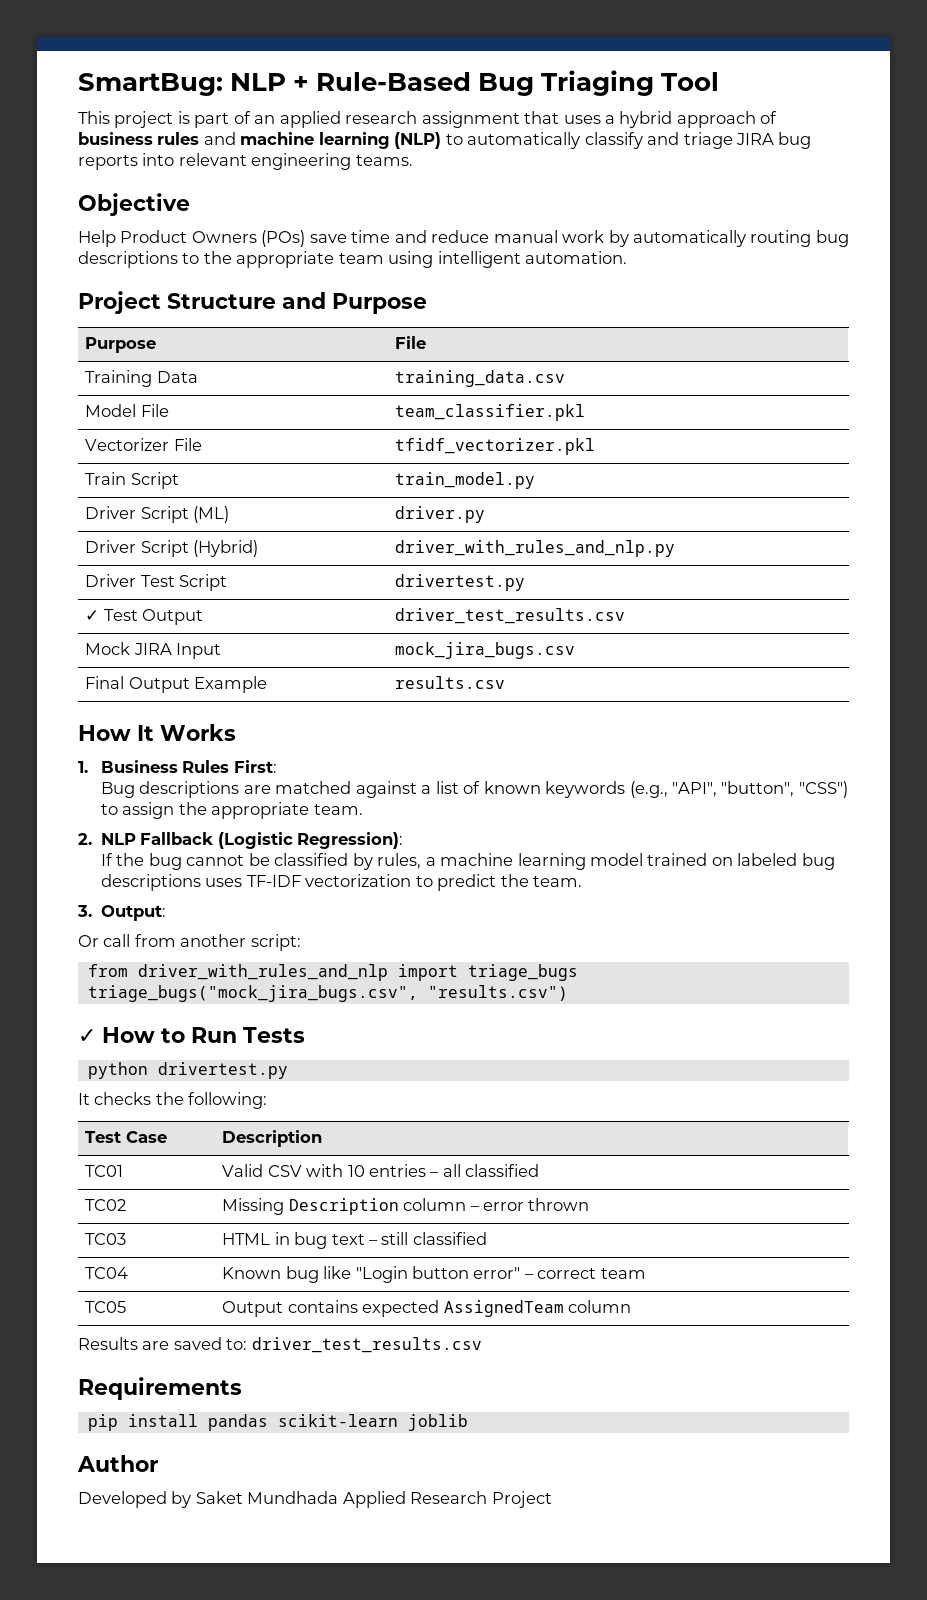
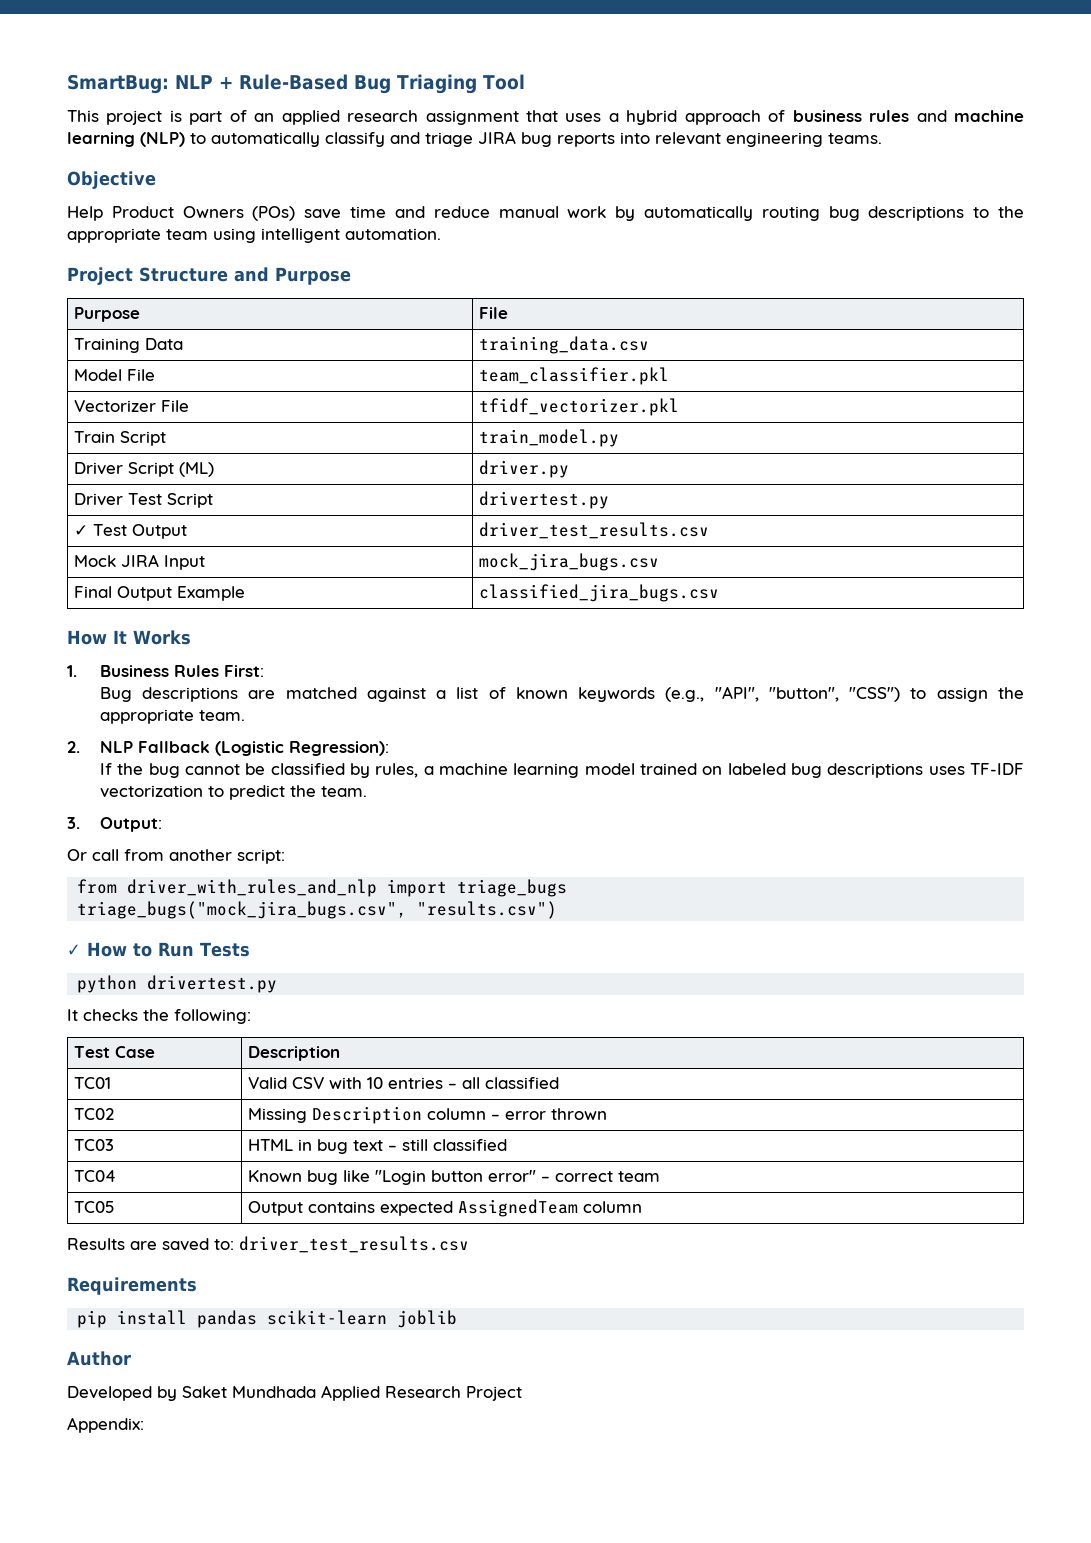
[85,540,259,557] [395,540,676,557] // Driver Script (Hybrid) | driver_with_rules_and_nlp.py -> (570, 469) none
[395,676,506,689] results.csv -> [479,584,720,602] classified_jira_bugs.csv
(552, 1499) none -> [67,1417,144,1433] // Appendix:

